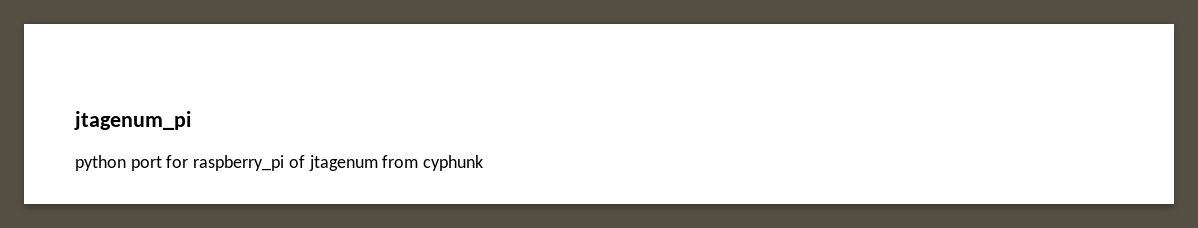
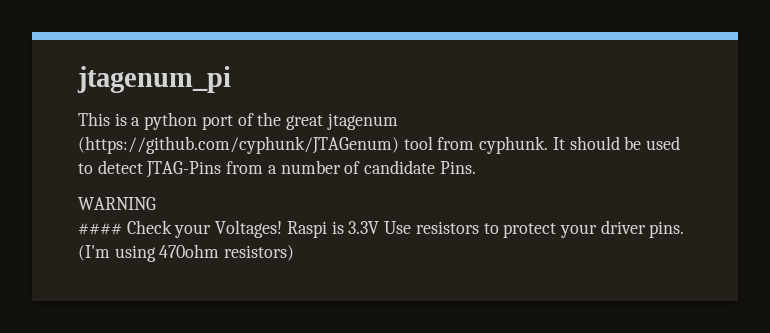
[75,155,484,171] python port for raspberry_pi of jtagenum from cyphunk -> [78,112,398,130] [78,136,681,154] [78,160,476,178] [78,197,156,210] [78,220,685,238] [78,244,295,262] This is a python port of the great jtagenum (https://github.com/cyphunk/JTAGenum) tool from cyphunk. It should be used to detect JTAG-Pins from a number of candidate Pins. // WARNING // #### Check your Voltages! Raspi is 3.3V Use resistors to protect your driver pins. (I'm using 470ohm resistors)

